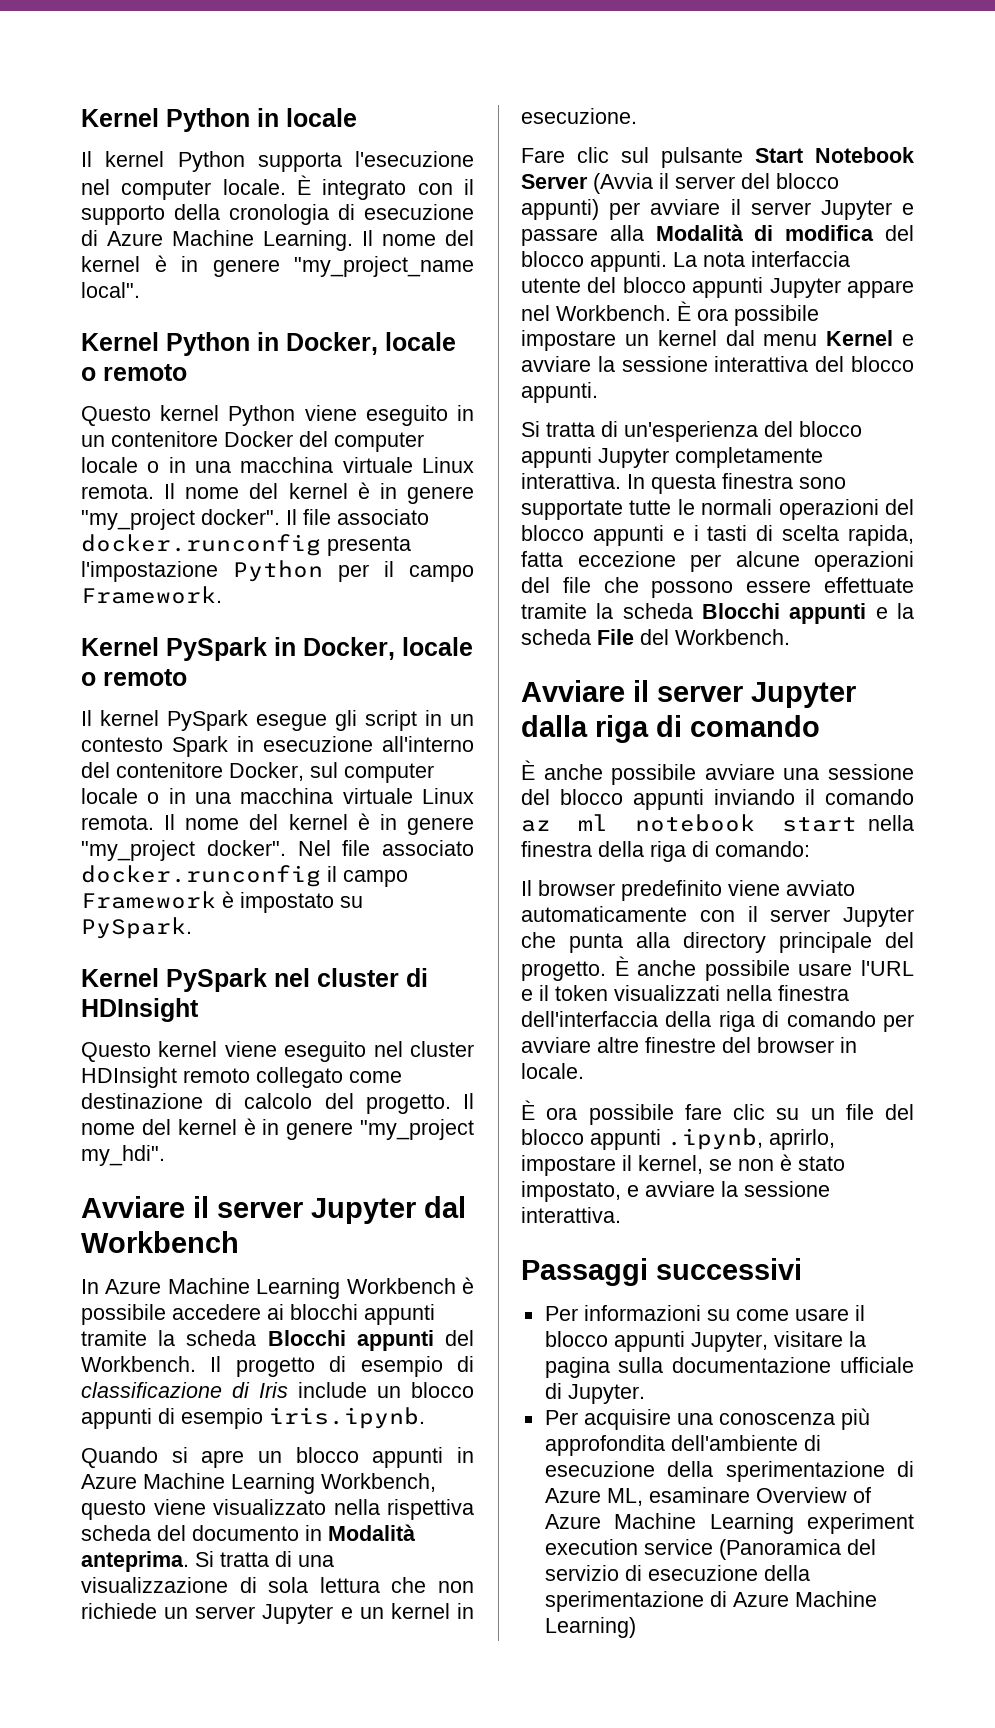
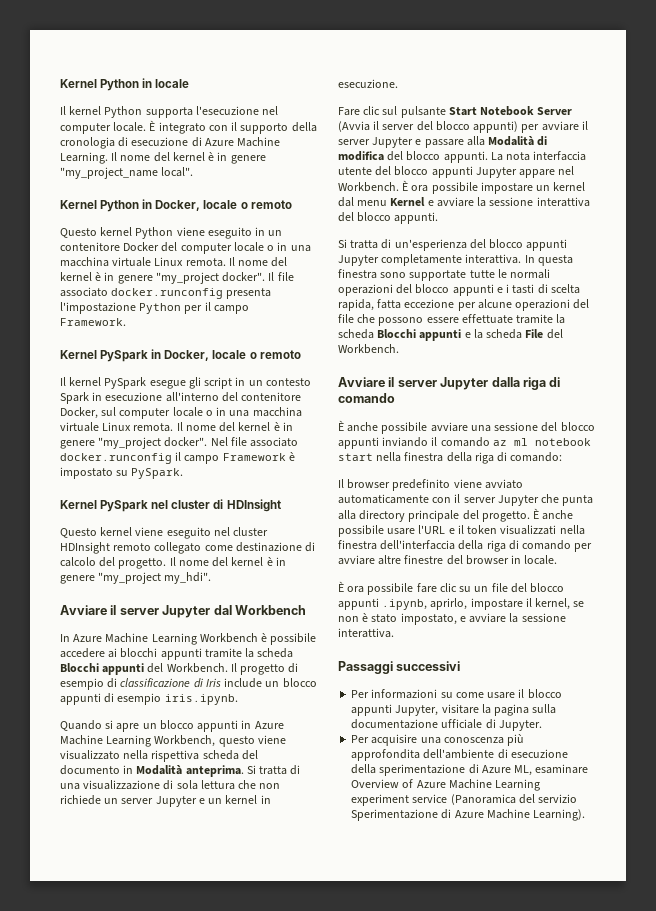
[544,1539,638,1555] execution -> (410, 800) none
[624,1565,810,1581] [544,1591,877,1612] [544,1617,636,1638] di esecuzione della sperimentazione di Azure Machine Learning) -> [351,809,586,821] Sperimentazione di Azure Machine Learning).

